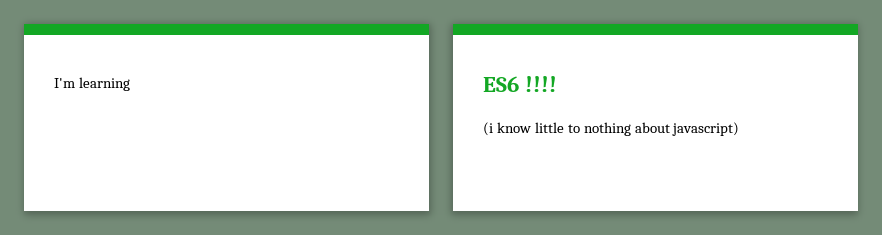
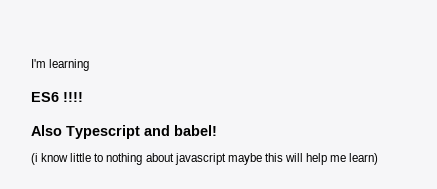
(558, 84) none -> [31,125,217,139] // Also Typescript and babel!
[672,122,740,136] javascript) -> [174,153,379,165] javascript maybe this will help me learn)

